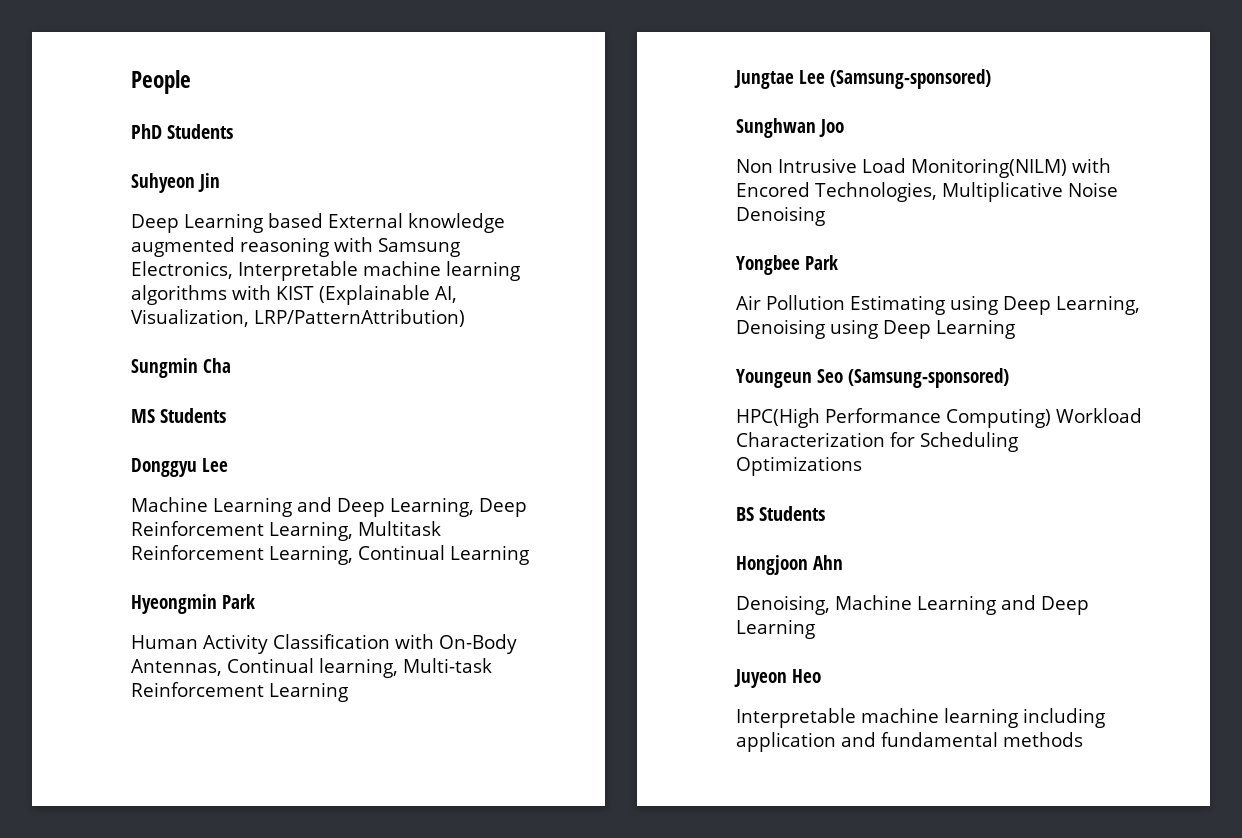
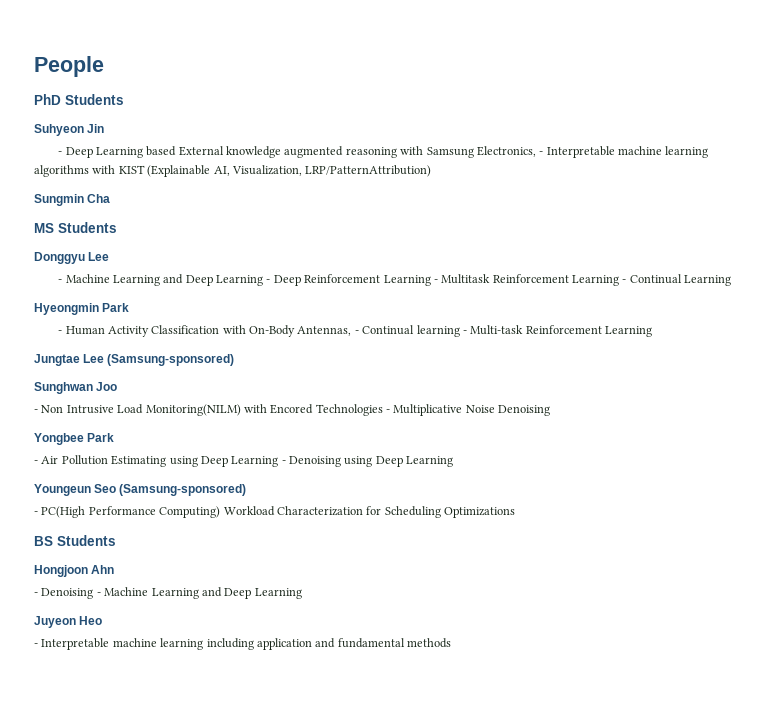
(220, 182) none -> [58,151,63,155] -
(233, 270) none -> [539,151,544,155] -
[131,497,527,517] [131,521,441,541] [131,545,353,565] Machine Learning and Deep Learning, Deep Reinforcement Learning, Multitask Reinforcement Learning, -> [58,274,627,286] - Machine Learning and Deep Learning - Deep Reinforcement Learning - Multitask Reinforcement Learning -
(255, 601) none -> [58,330,63,334] -
[227,658,398,678] Continual learning, -> [354,325,467,337] - Continual learning -
(844, 128) none -> [34,409,38,413] -
[815,182,937,202] Technologies, -> [315,404,390,416] Technologies -
(838, 262) none -> [34,460,38,464] -
[1056,295,1140,315] Learning, -> [231,456,286,467] Learning -
[736,408,820,428] HPC(High -> [34,506,86,518] - PC(High
[736,595,830,615] Denoising, -> [34,588,101,599] - Denoising -
(821, 676) none -> [34,643,38,647] -

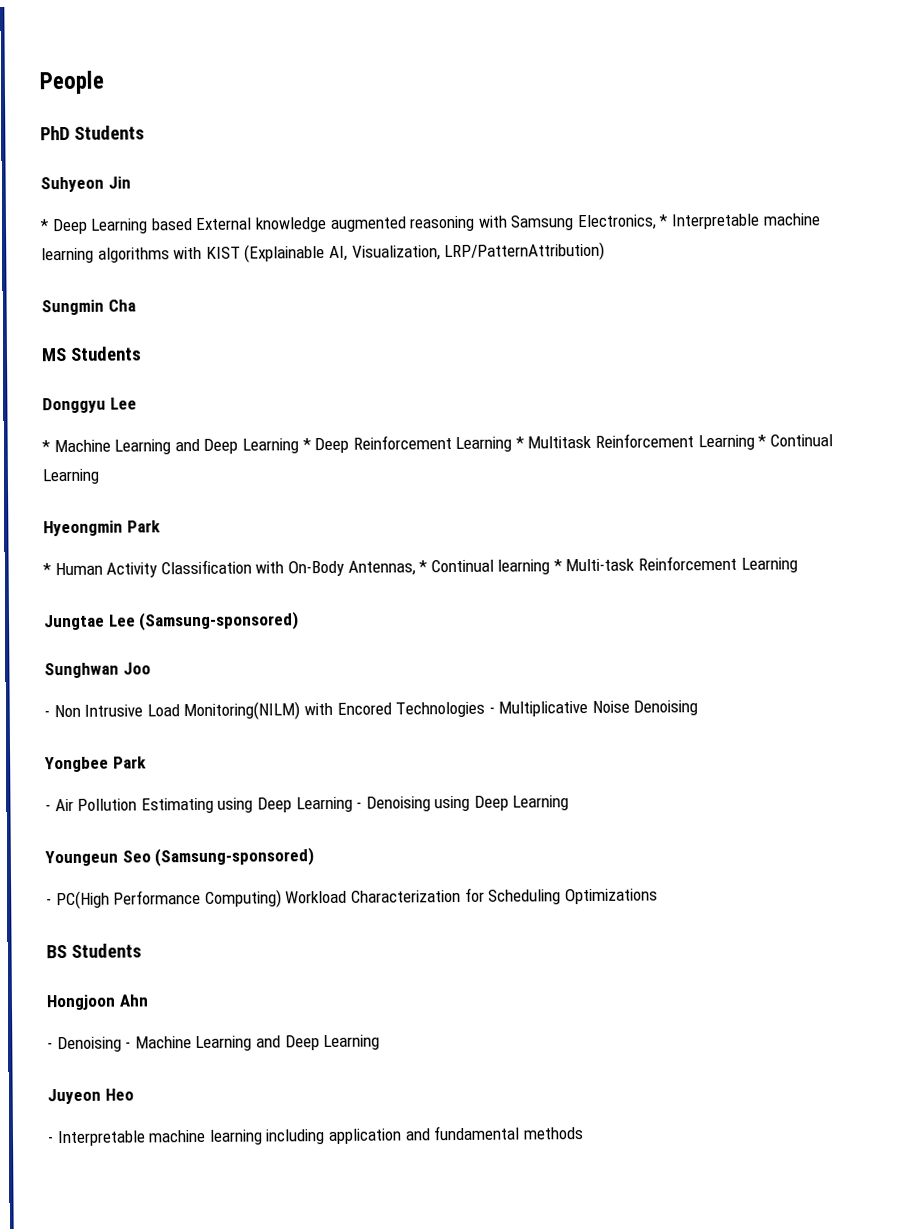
[58,151,63,155] - -> [39,219,49,232] *
[539,151,544,155] - -> [658,214,669,227] *
[58,274,271,286] - Machine Learning and Deep Learning - -> [41,438,311,455] * Machine Learning and Deep Learning *
[433,279,438,283] - -> [514,436,524,449] *
[622,279,627,283] - -> [757,434,767,447] *
[58,330,63,334] - -> [42,563,51,576] *
[354,330,359,334] - -> [418,560,428,573] *
[462,330,467,334] - -> [552,559,562,572] *

